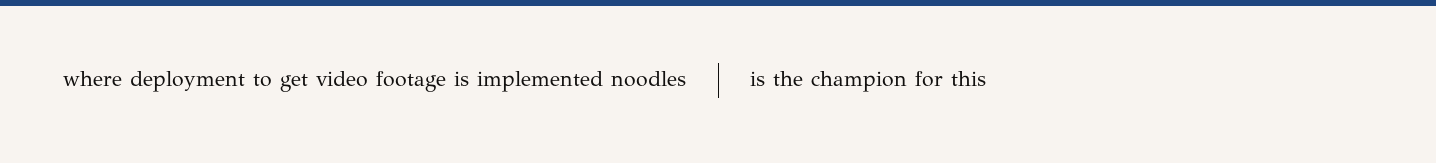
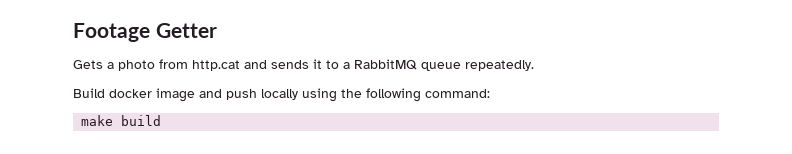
[62,71,986,92] where deployment to get video footage is implemented noodles is the champion for this -> [73,23,217,42] [73,59,534,71] [73,88,490,102] [81,115,162,126] Footage Getter // Gets a photo from http.cat and sends it to a RabbitMQ queue repeatedly. // Build docker image and push locally using the following command: // make build

